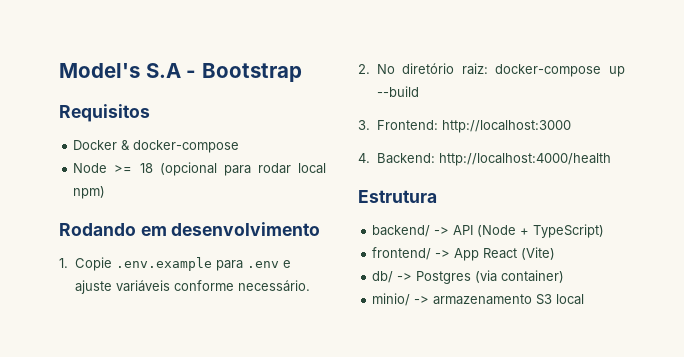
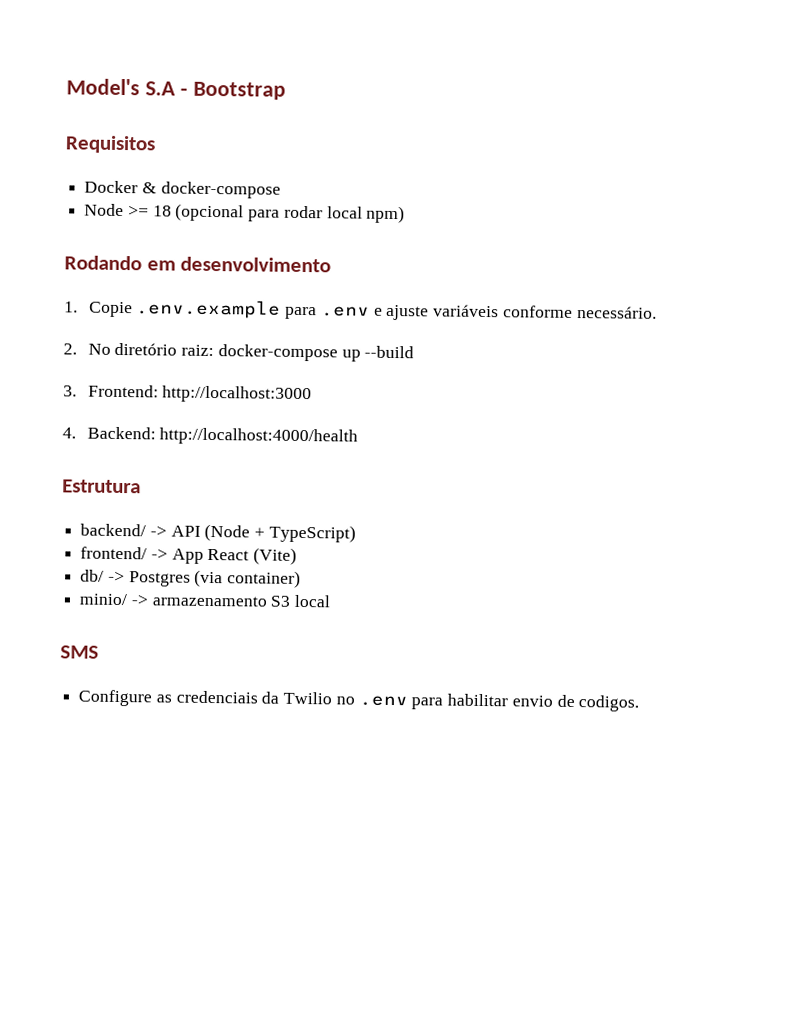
(585, 299) none -> [60,645,99,659] [78,689,640,712] // SMS // Configure as credenciais da Twilio no .env para habilitar envio de codigos.

